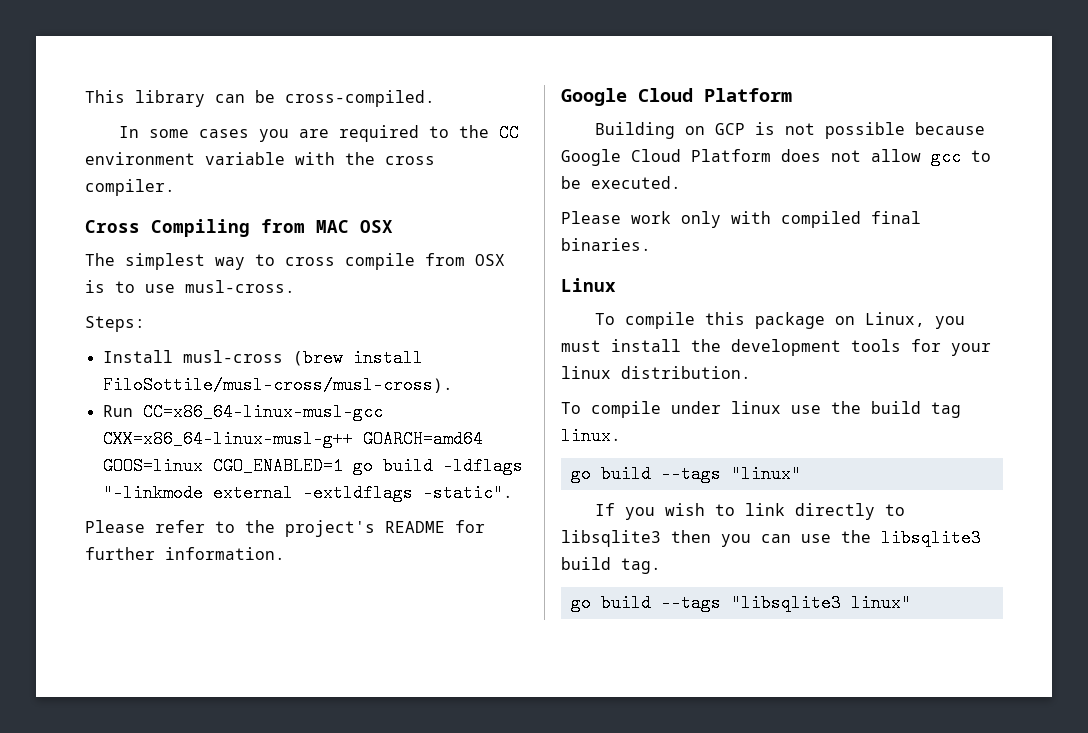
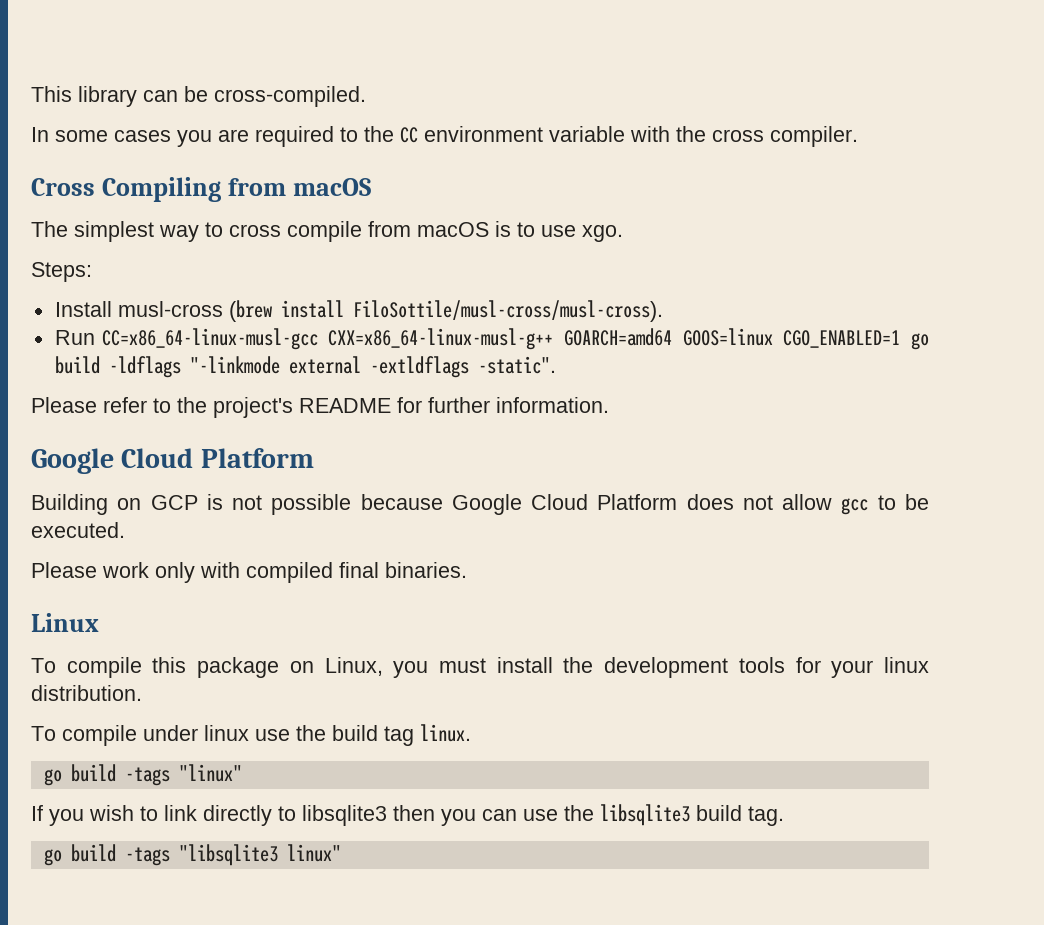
[316,220,393,233] MAC OSX -> [292,178,371,196] macOS
[475,254,505,266] OSX -> [417,222,489,237] macOS
[185,280,295,293] musl-cross. -> [582,225,623,242] xgo.
[660,465,721,483] --tags -> [124,767,170,786] -tags
[660,594,721,612] --tags -> [124,847,170,866] -tags

